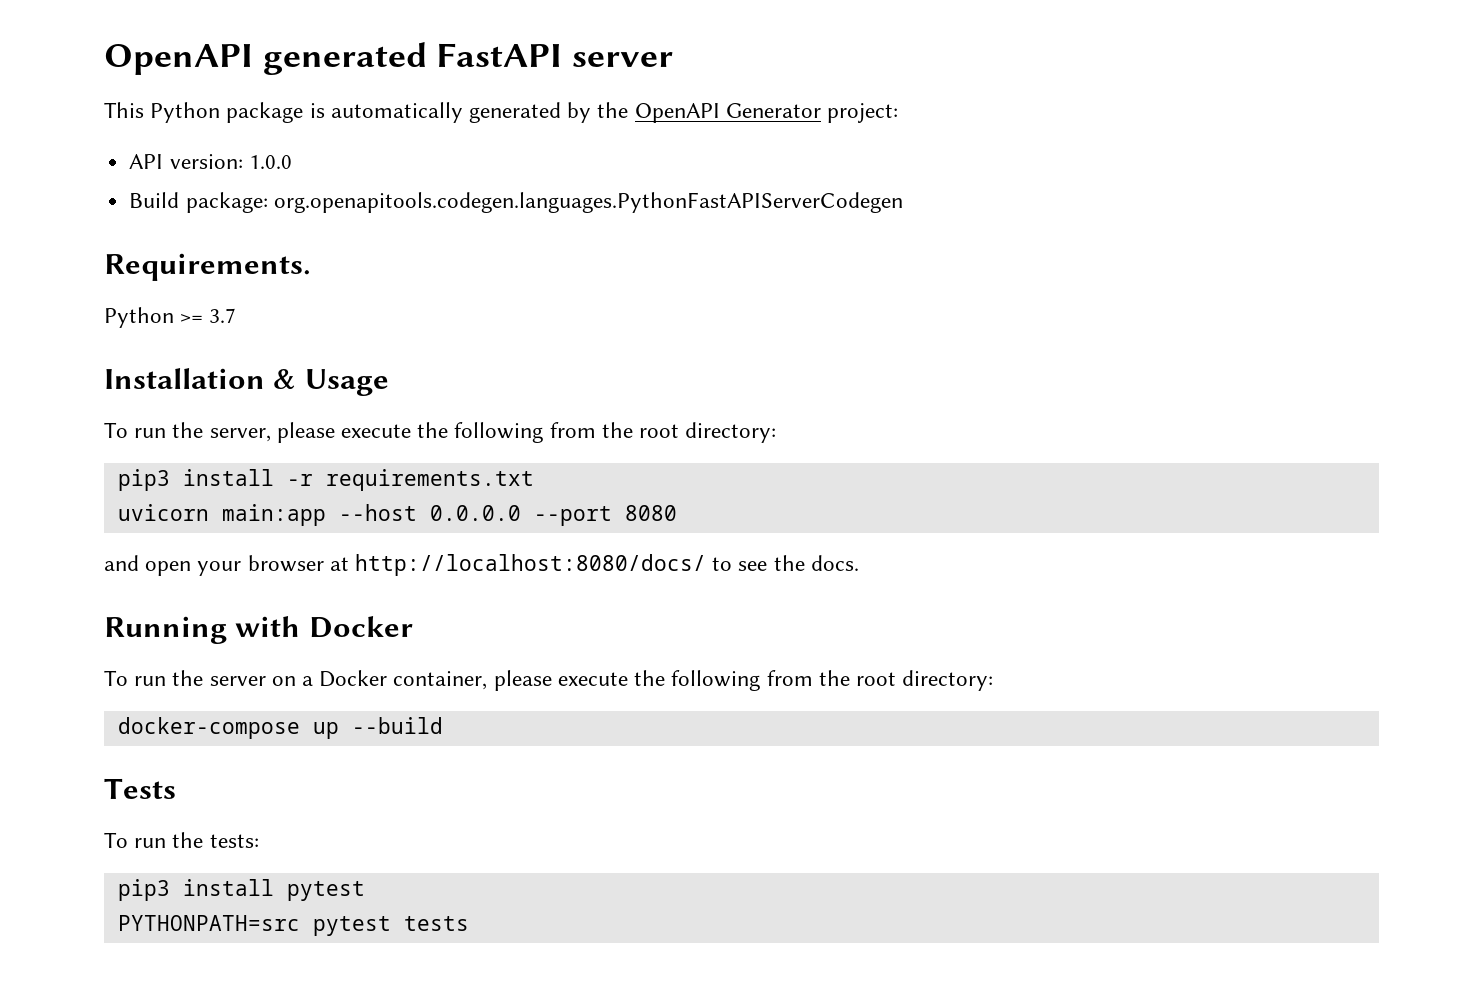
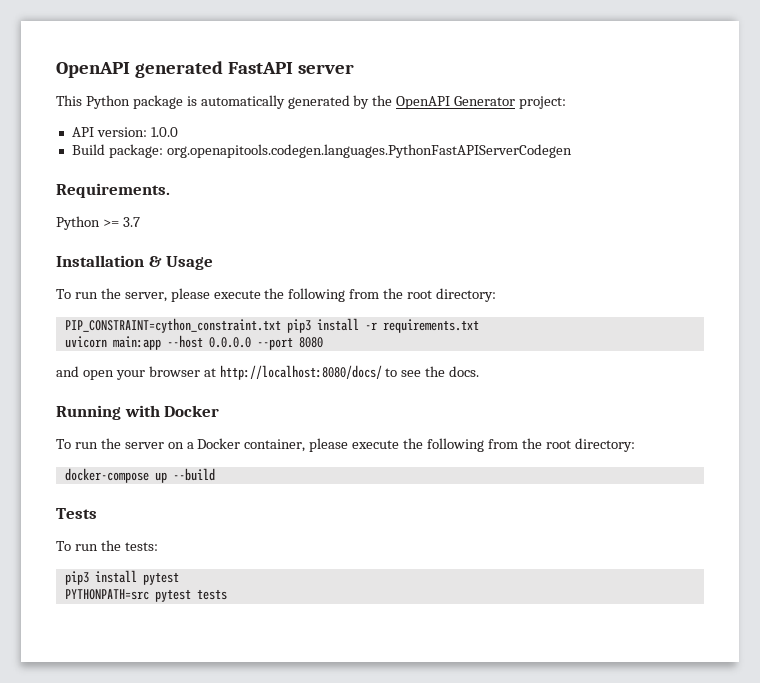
(777, 432) none -> [64,318,281,333] PIP_CONSTRAINT=cython_constraint.txt

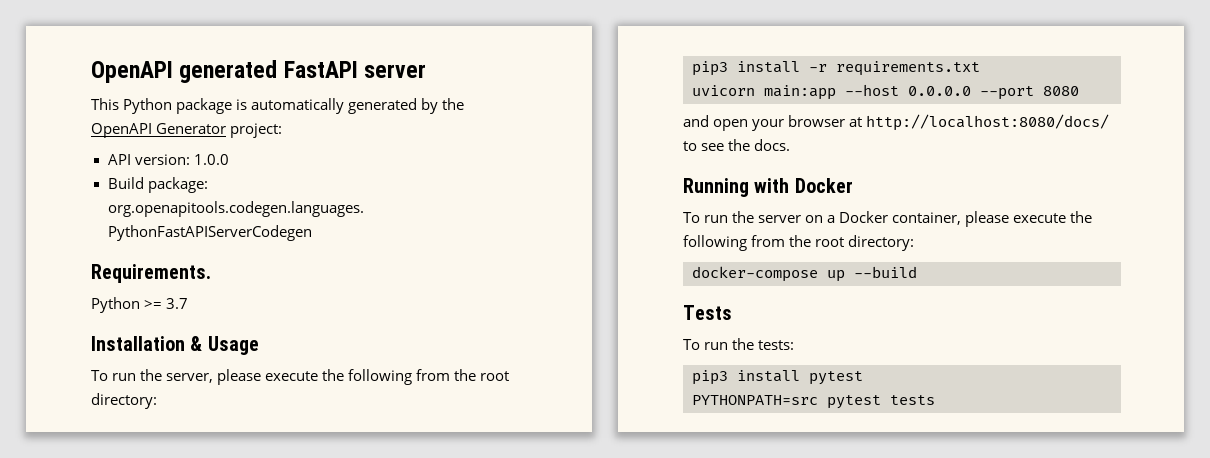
[64,318,281,333] PIP_CONSTRAINT=cython_constraint.txt -> (157, 401) none

